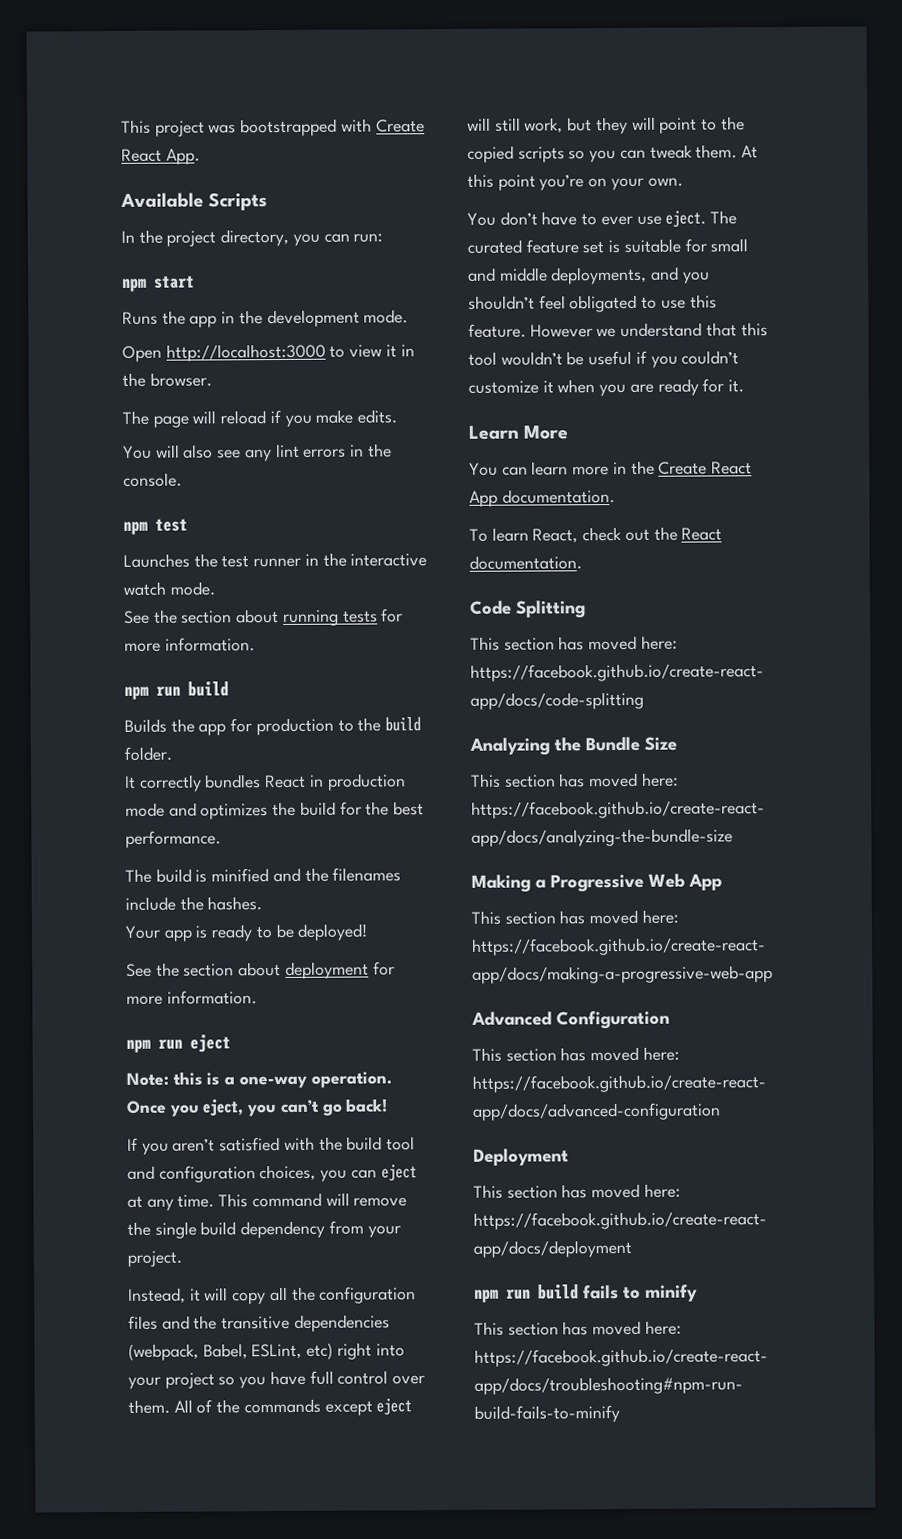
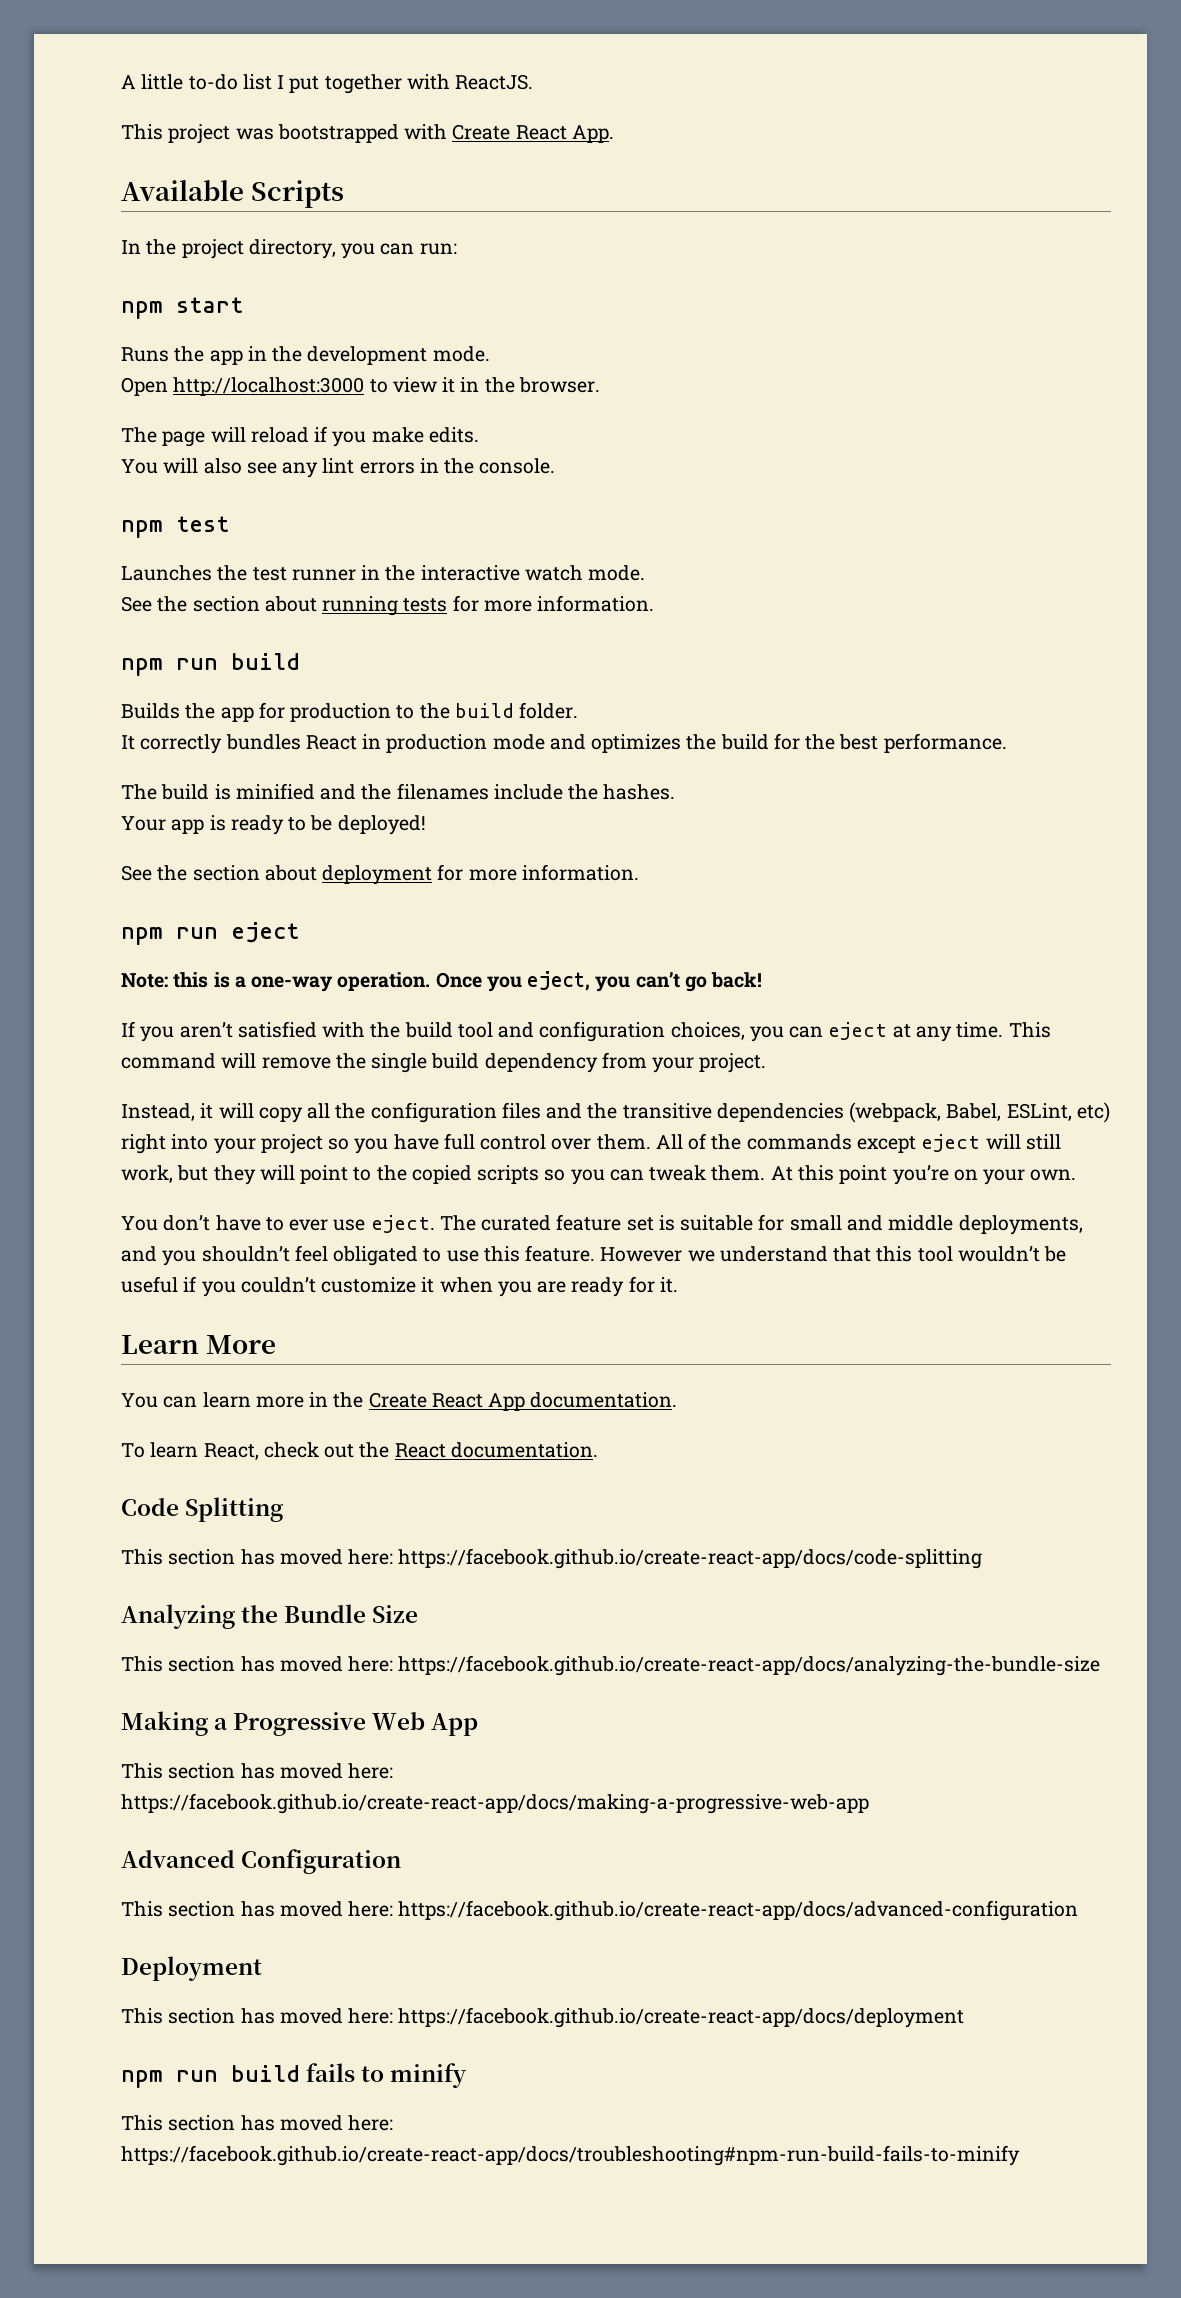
(121, 126) none -> [121,74,534,94] A little to-do list I put together with ReactJS. //

